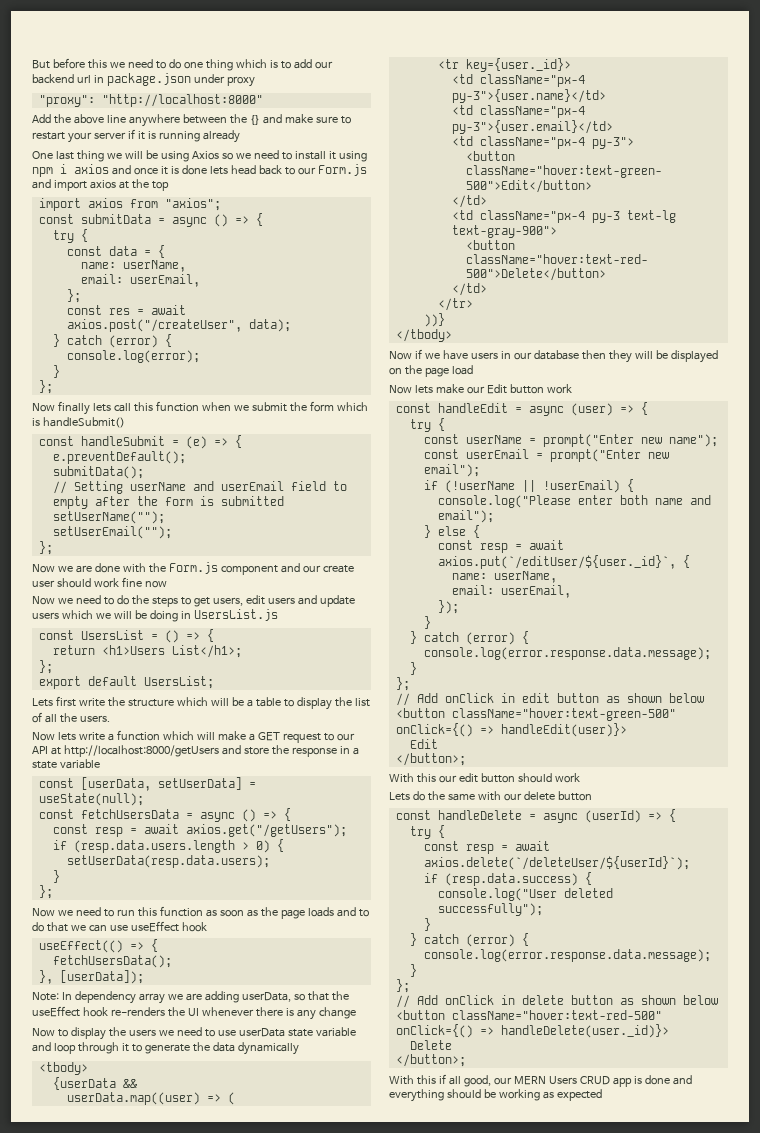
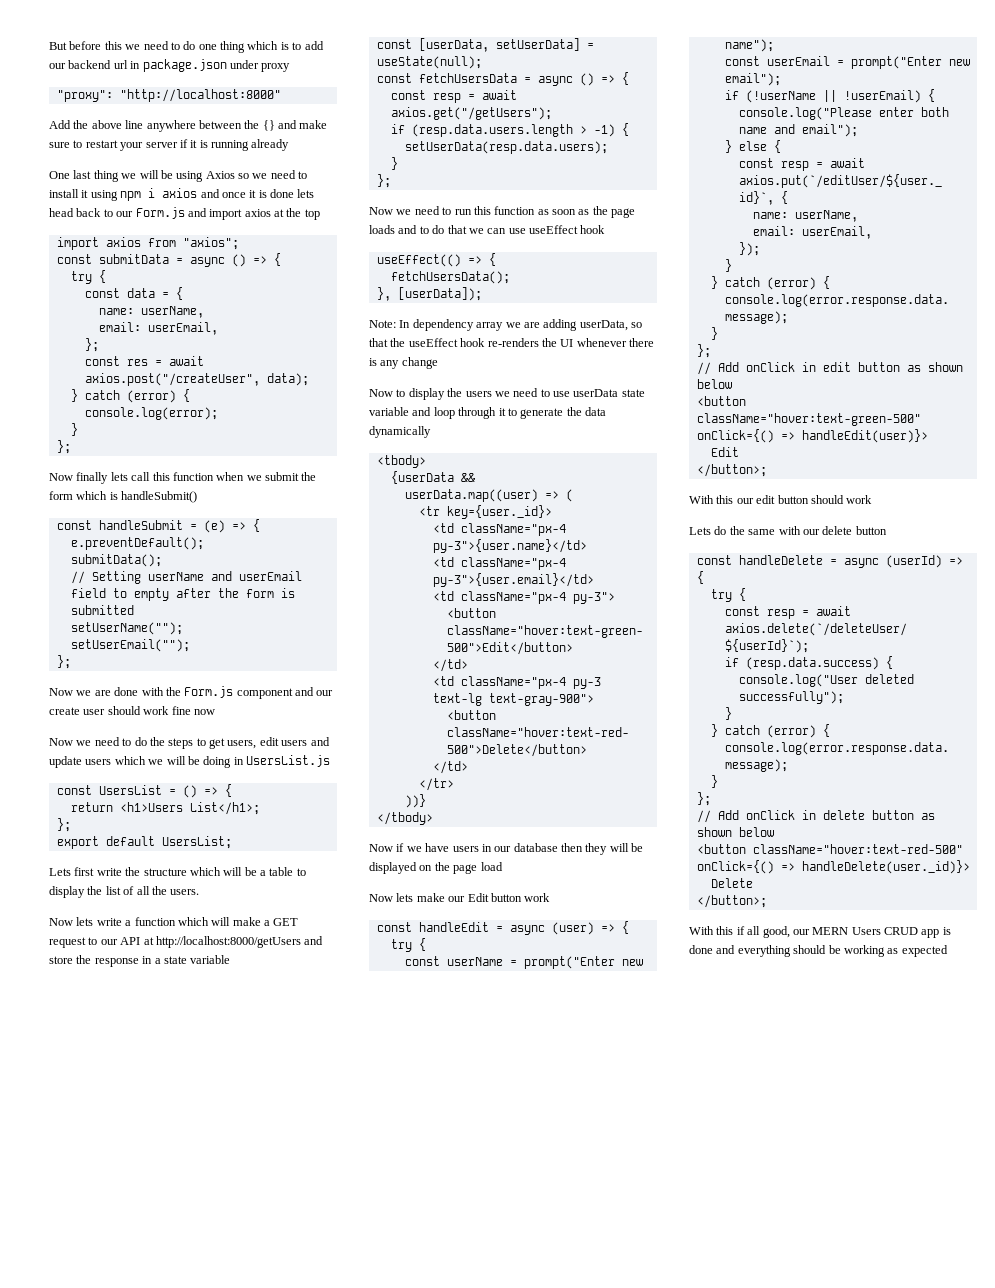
[255,840,270,853] 0) -> [593,124,615,137] -1)

